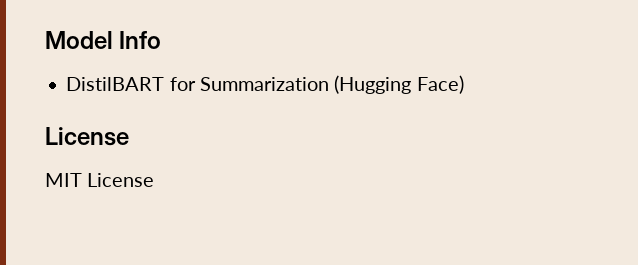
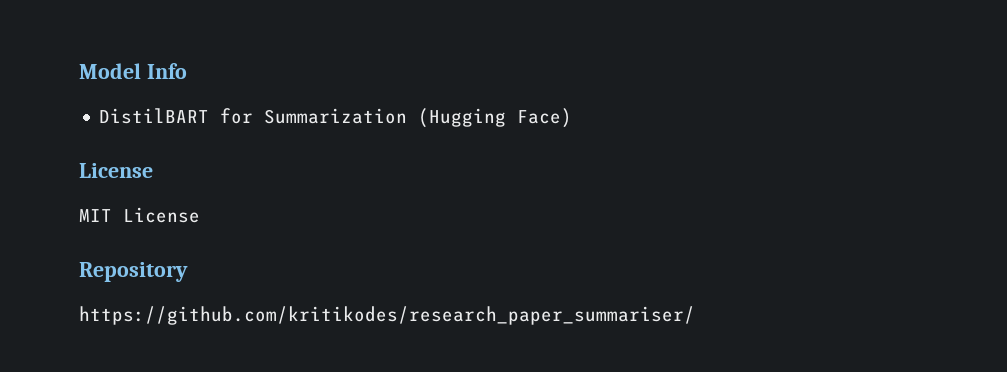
(155, 180) none -> [79,262,188,282] [79,306,695,325] // Repository // https://github.com/kritikodes/research_paper_summariser/

